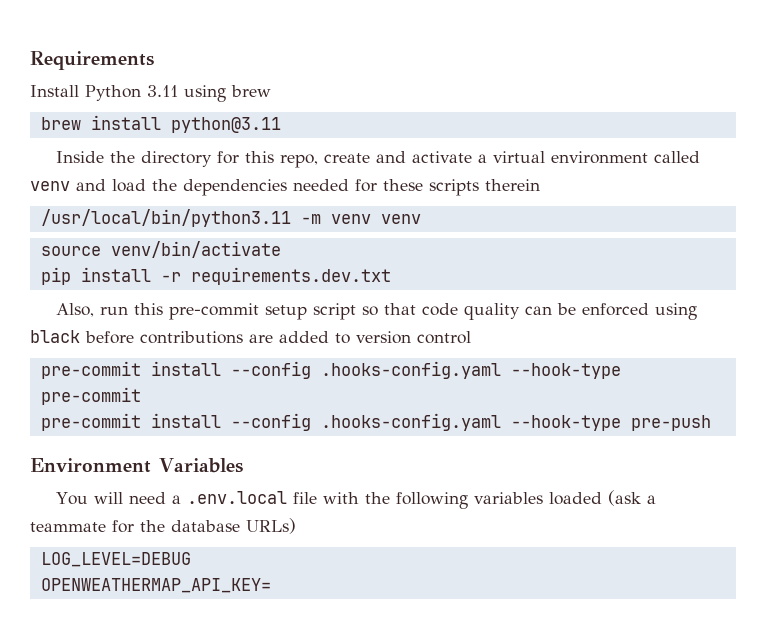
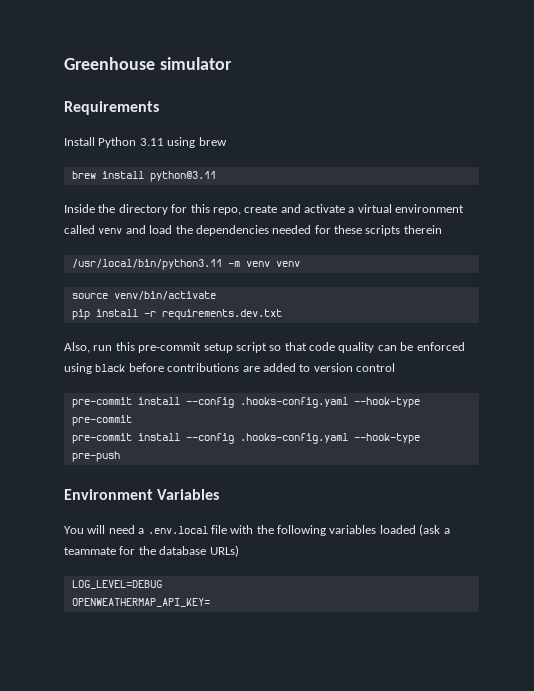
(30, 60) none -> [64,57,232,70] Greenhouse simulator //

